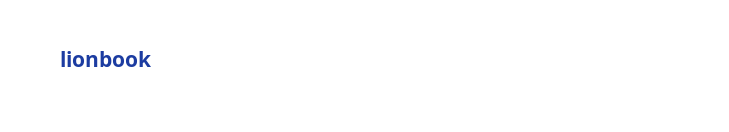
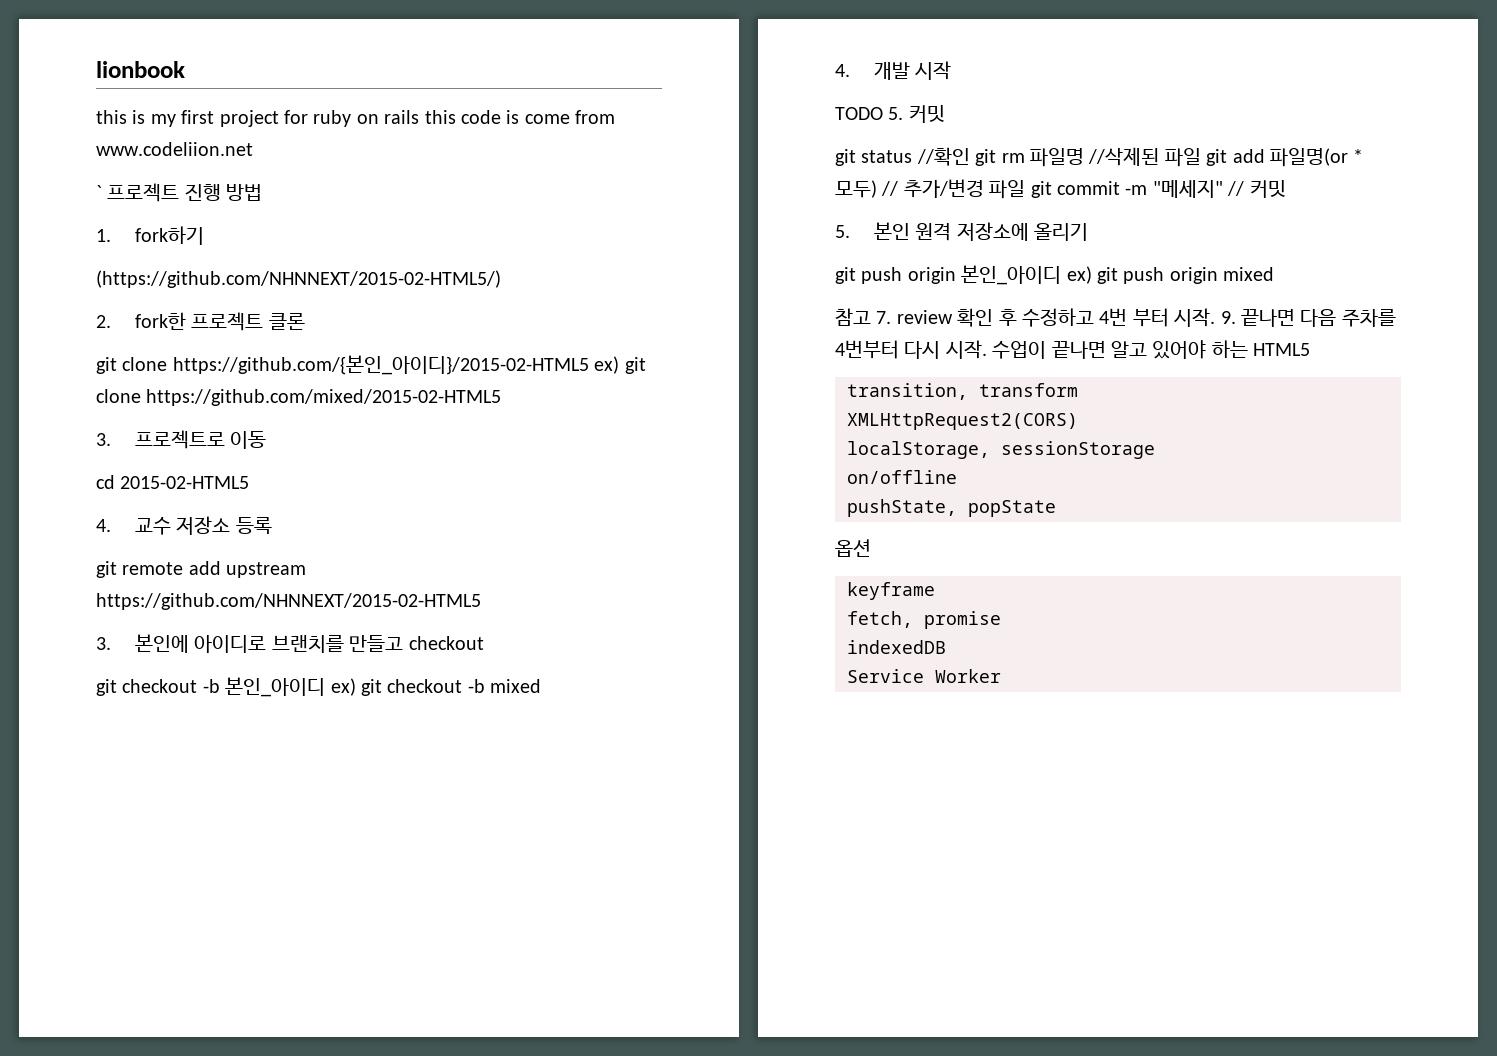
(152, 59) none -> [96,110,616,127] [96,142,253,156] [96,183,263,202] [96,226,205,245] [96,270,501,288] [96,312,305,331] [96,355,646,375] [96,389,502,406] [96,430,267,449] [96,475,250,489] [96,516,272,535] [96,561,307,578] [96,593,481,610] [96,634,484,653] [96,677,542,697] [835,61,952,80] [835,105,945,123] [835,147,1364,167] [835,179,1286,199] [835,222,1089,241] [835,265,1275,285] [835,308,1396,327] [835,340,1311,359] [847,383,1078,400] [847,413,1078,430] [847,441,1155,459] [847,470,957,484] [847,499,1056,517] [835,539,871,557] [847,582,935,600] [847,611,1001,629] [847,640,946,654] [847,669,1001,683] // this is my first project for ruby on rails this code is come from www.codeliion.net // ` 프로젝트 진행 방법 // 1. fork하기 // (https://github.com/NHNNEXT/2015-02-HTML5/) // 2. fork한 프로젝트 클론 // git clone https://github.com/{본인_아이디}/2015-02-HTML5 ex) git clone https://github.com/mixed/2015-02-HTML5 // 3. 프로젝트로 이동 // cd 2015-02-HTML5 // 4. 교수 저장소 등록 // git remote add upstream https://github.com/NHNNEXT/2015-02-HTML5 // 3. 본인에 아이디로 브랜치를 만들고 checkout // git checkout -b 본인_아이디 ex) git checkout -b mixed // 4. 개발 시작 // TODO 5. 커밋 // git status //확인 git rm 파일명 //삭제된 파일 git add 파일명(or * 모두) // 추가/변경 파일 git commit -m "메세지" // 커밋 // 5. 본인 원격 저장소에 올리기 // git push origin 본인_아이디 ex) git push origin mixed // 참고 7. review 확인 후 수정하고 4번 부터 시작. 9. 끝나면 다음 주차를 4번부터 다시 시작. 수업이 끝나면 알고 있어야 하는 HTML5 // transition, transform // XMLHttpRequest2(CORS) // localStorage, sessionStorage // on/offline // pushState, popState // 옵션 // keyframe // fetch, promise // indexedDB // Service Worker

